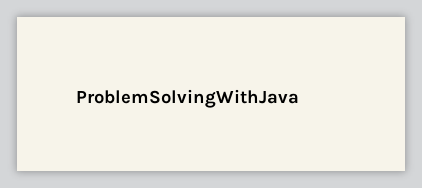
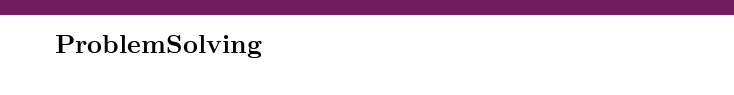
[76,89,299,108] ProblemSolvingWithJava -> [55,35,262,58] ProblemSolving

